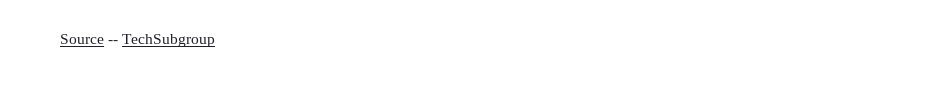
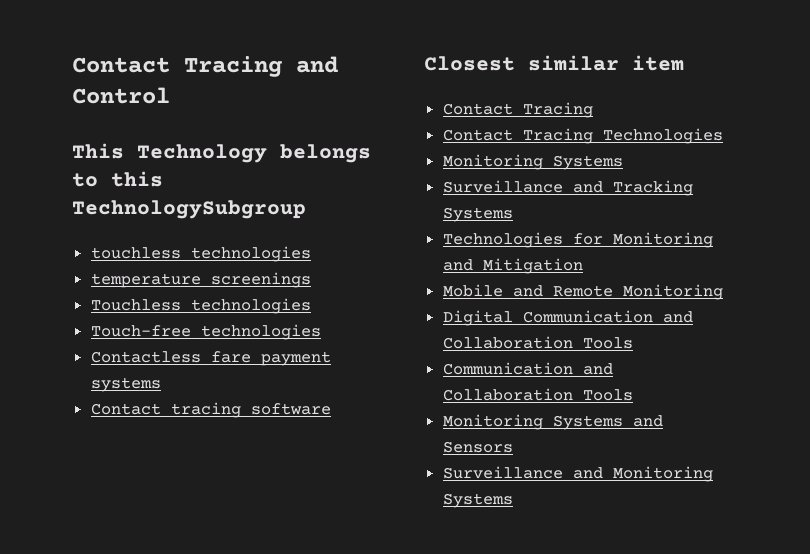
[60,34,216,47] Source -- TechSubgroup -> [72,56,338,77] [72,87,170,104] [72,143,371,163] [72,171,163,187] [72,200,306,219] [90,246,311,262] [90,272,311,288] [90,298,311,314] [90,324,321,340] [90,351,331,366] [90,377,161,392] [90,402,331,418] [424,55,684,71] [442,102,593,118] [442,128,723,144] [442,154,623,170] [442,180,693,196] [442,207,513,222] [442,232,713,248] [442,258,583,274] [442,284,723,300] [442,310,693,326] [442,336,633,349] [442,362,613,375] [442,388,633,401] [442,414,663,430] [442,441,513,453] [442,466,713,482] [442,493,513,508] Contact Tracing and Control // This Technology belongs to this TechnologySubgroup // touchless technologies // temperature screenings // Touchless technologies // Touch-free technologies // Contactless fare payment systems // Contact tracing software // Closest similar item // Contact Tracing // Contact Tracing Technologies // Monitoring Systems // Surveillance and Tracking Systems // Technologies for Monitoring and Mitigation // Mobile and Remote Monitoring // Digital Communication and Collaboration Tools // Communication and Collaboration Tools // Monitoring Systems and Sensors // Surveillance and Monitoring Systems

